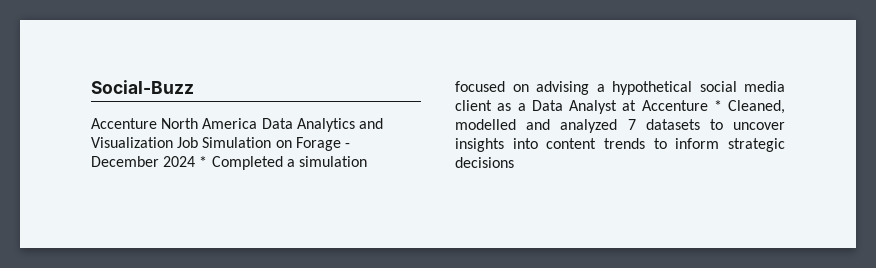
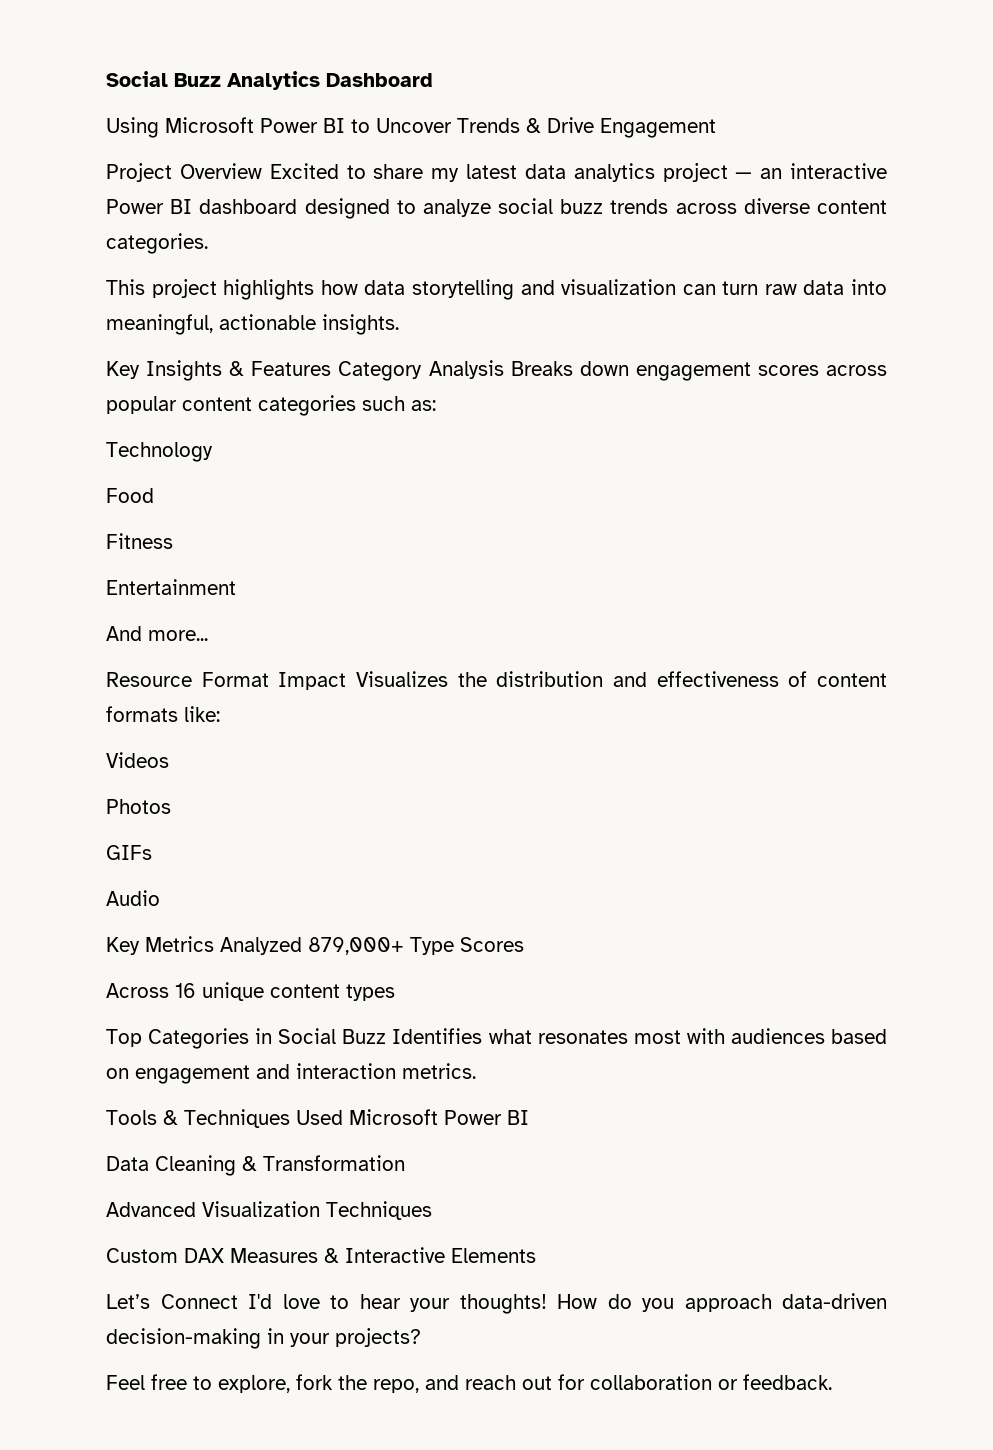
[91,80,194,94] [91,118,383,132] [91,137,350,151] [91,156,367,170] [455,81,785,95] [455,100,785,114] [455,119,785,133] [455,138,785,152] [455,157,514,168] Social-Buzz // Accenture North America Data Analytics and Visualization Job Simulation on Forage - December 2024 * Completed a simulation focused on advising a hypothetical social media client as a Data Analyst at Accenture * Cleaned, modelled and analyzed 7 datasets to uncover insights into content trends to inform strategic decisions -> [106,71,433,90] [106,117,716,138] [106,163,887,182] [106,198,887,219] [106,233,208,254] [106,279,888,300] [106,314,399,335] [106,360,888,381] [106,395,436,416] [106,442,213,462] [106,488,154,503] [106,533,173,549] [106,579,236,595] [106,626,208,641] [106,671,887,690] [106,706,220,722] [106,752,169,768] [106,799,171,814] [106,845,152,860] [106,890,160,906] [106,936,524,955] [106,982,395,1001] [106,1028,887,1049] [106,1063,476,1084] [106,1109,529,1128] [106,1155,405,1176] [106,1201,432,1220] [106,1247,536,1263] [106,1293,887,1314] [106,1328,421,1349] [106,1374,832,1393] Social Buzz Analytics Dashboard // Using Microsoft Power BI to Uncover Trends & Drive Engagement // Project Overview Excited to share my latest data analytics project — an interactive Power BI dashboard designed to analyze social buzz trends across diverse content categories. // This project highlights how data storytelling and visualization can turn raw data into meaningful, actionable insights. // Key Insights & Features Category Analysis Breaks down engagement scores across popular content categories such as: // Technology // Food // Fitness // Entertainment // And more... // Resource Format Impact Visualizes the distribution and effectiveness of content formats like: // Videos // Photos // GIFs // Audio // Key Metrics Analyzed 879,000+ Type Scores // Across 16 unique content types // Top Categories in Social Buzz Identifies what resonates most with audiences based on engagement and interaction metrics. // Tools & Techniques Used Microsoft Power BI // Data Cleaning & Transformation // Advanced Visualization Techniques // Custom DAX Measures & Interactive Elements // Let’s Connect I'd love to hear your thoughts! How do you approach data-driven decision-making in your projects? // Feel free to explore, fork the repo, and reach out for collaboration or feedback.

